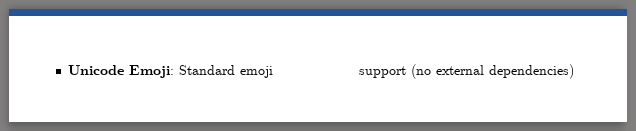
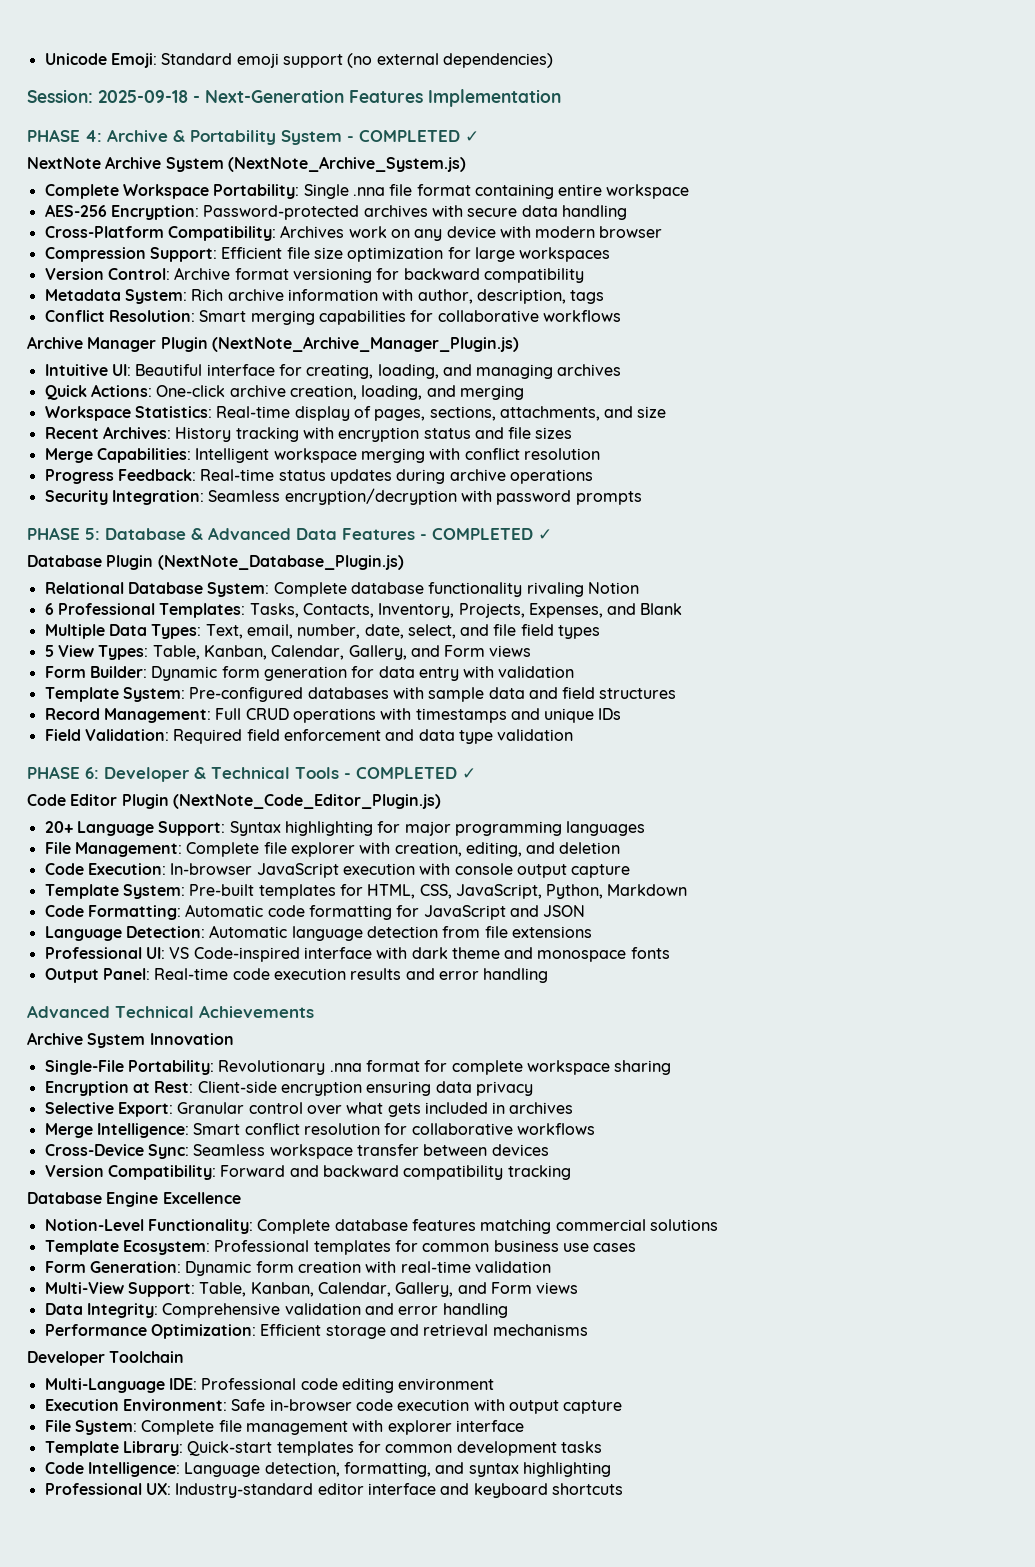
(575, 71) none -> [27,89,561,107] [27,129,479,145] [27,156,466,172] [44,184,690,199] [44,204,627,220] [44,225,663,241] [44,247,611,262] [44,267,584,283] [44,289,605,304] [44,310,621,325] [27,336,519,352] [44,364,622,379] [44,384,524,400] [44,406,667,421] [44,426,573,442] [44,448,600,463] [44,469,593,484] [44,488,642,505] [27,527,552,540] [27,555,404,570] [44,582,639,597] [44,603,683,618] [44,624,601,639] [44,645,532,660] [44,666,575,681] [44,687,677,702] [44,708,622,723] [44,729,574,744] [27,766,476,782] [27,794,441,809] [44,821,646,836] [44,842,621,857] [44,863,631,878] [44,884,688,899] [44,904,586,920] [44,925,592,941] [44,947,670,962] [44,968,549,983] [27,1005,314,1018] [27,1032,234,1048] [44,1060,672,1075] [44,1081,533,1096] [44,1102,574,1117] [44,1123,595,1138] [44,1144,549,1159] [44,1165,571,1180] [27,1192,241,1207] [44,1219,718,1234] [44,1240,637,1255] [44,1261,551,1276] [44,1282,579,1297] [44,1303,508,1318] [44,1324,588,1339] [27,1351,185,1366] [44,1378,495,1393] [44,1399,623,1414] [44,1420,524,1435] [44,1441,602,1456] [44,1462,611,1477] [44,1483,623,1498] // Session: 2025-09-18 - Next-Generation Features Implementation // PHASE 4: Archive & Portability System - COMPLETED ✓ // NextNote Archive System (NextNote_Archive_System.js) // Complete Workspace Portability: Single .nna file format containing entire workspace // AES-256 Encryption: Password-protected archives with secure data handling // Cross-Platform Compatibility: Archives work on any device with modern browser // Compression Support: Efficient file size optimization for large workspaces // Version Control: Archive format versioning for backward compatibility // Metadata System: Rich archive information with author, description, tags // Conflict Resolution: Smart merging capabilities for collaborative workflows // Archive Manager Plugin (NextNote_Archive_Manager_Plugin.js) // Intuitive UI: Beautiful interface for creating, loading, and managing archives // Quick Actions: One-click archive creation, loading, and merging // Workspace Statistics: Real-time display of pages, sections, attachments, and size // Recent Archives: History tracking with encryption status and file sizes // Merge Capabilities: Intelligent workspace merging with conflict resolution // Progress Feedback: Real-time status updates during archive operations // Security Integration: Seamless encryption/decryption with password prompts // PHASE 5: Database & Advanced Data Features - COMPLETED ✓ // Database Plugin (NextNote_Database_Plugin.js) // Relational Database System: Complete database functionality rivaling Notion // 6 Professional Templates: Tasks, Contacts, Inventory, Projects, Expenses, and Blank // Multiple Data Types: Text, email, number, date, select, and file field types // 5 View Types: Table, Kanban, Calendar, Gallery, and Form views // Form Builder: Dynamic form generation for data entry with validation // Template System: Pre-configured databases with sample data and field structures // Record Management: Full CRUD operations with timestamps and unique IDs // Field Validation: Required field enforcement and data type validation // PHASE 6: Developer & Technical Tools - COMPLETED ✓ // Code Editor Plugin (NextNote_Code_Editor_Plugin.js) // 20+ Language Support: Syntax highlighting for major programming languages // File Management: Complete file explorer with creation, editing, and deletion // Code Execution: In-browser JavaScript execution with console output capture // Template System: Pre-built templates for HTML, CSS, JavaScript, Python, Markdown // Code Formatting: Automatic code formatting for JavaScript and JSON // Language Detection: Automatic language detection from file extensions // Professional UI: VS Code-inspired interface with dark theme and monospace fonts // Output Panel: Real-time code execution results and error handling // Advanced Technical Achievements // Archive System Innovation // Single-File Portability: Revolutionary .nna format for complete workspace sharing // Encryption at Rest: Client-side encryption ensuring data privacy // Selective Export: Granular control over what gets included in archives // Merge Intelligence: Smart conflict resolution for collaborative workflows // Cross-Device Sync: Seamless workspace transfer between devices // Version Compatibility: Forward and backward compatibility tracking // Database Engine Excellence // Notion-Level Functionality: Complete database features matching commercial solutions // Template Ecosystem: Professional templates for common business use cases // Form Generation: Dynamic form creation with real-time validation // Multi-View Support: Table, Kanban, Calendar, Gallery, and Form views // Data Integrity: Comprehensive validation and error handling // Performance Optimization: Efficient storage and retrieval mechanisms // Developer Toolchain // Multi-Language IDE: Professional code editing environment // Execution Environment: Safe in-browser code execution with output capture // File System: Complete file management with explorer interface // Template Library: Quick-start templates for common development tasks // Code Intelligence: Language detection, formatting, and syntax highlighting // Professional UX: Industry-standard editor interface and keyboard shortcuts

